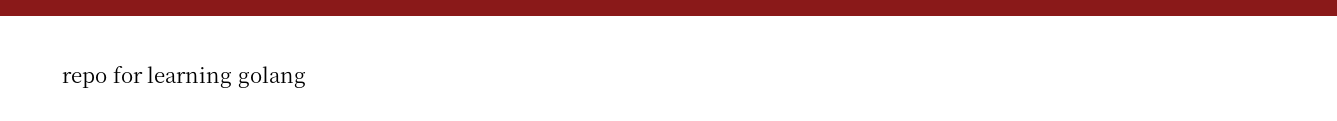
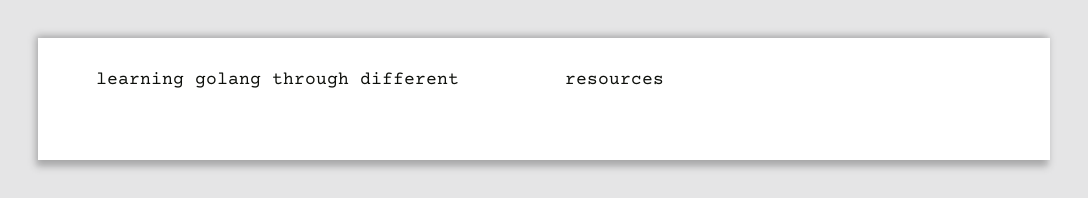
[62,66,306,88] repo for learning golang -> [96,72,664,88] learning golang through different resources

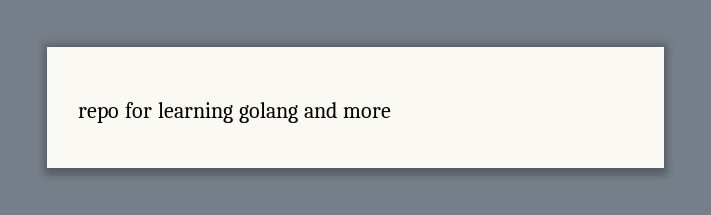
[96,72,664,88] learning golang through different resources -> [78,102,391,123] repo for learning golang and more

